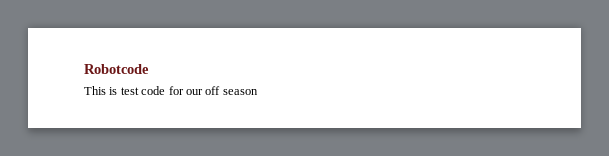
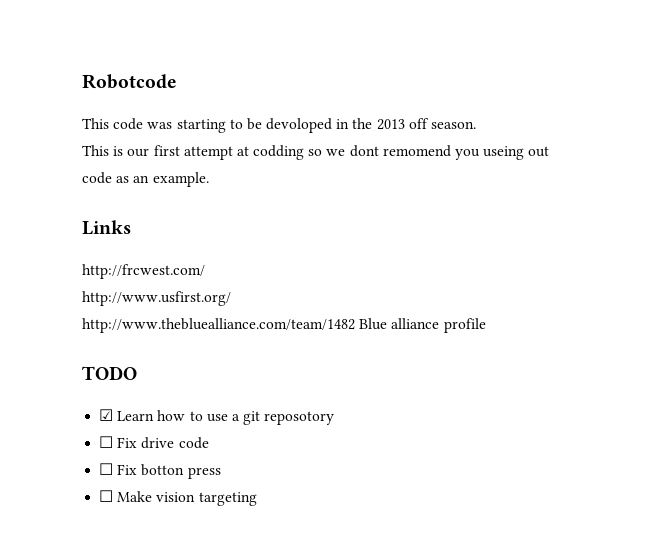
[109,86,258,95] is test code for our off season -> [113,118,477,133] [82,145,550,160] [82,172,209,187] [82,220,131,235] [82,264,205,279] [82,291,231,306] [82,318,486,333] [82,366,137,380] [99,409,335,425] [99,436,209,449] [99,463,221,479] [99,490,257,506] code was starting to be devoloped in the 2013 off season. // This is our first attempt at codding so we dont remomend you useing out code as an example. // Links // http://frcwest.com/ // http://www.usfirst.org/ // http://www.thebluealliance.com/team/1482 Blue alliance profile // TODO // ☑ Learn how to use a git reposotory // ☐ Fix drive code // ☐ Fix botton press // ☐ Make vision targeting

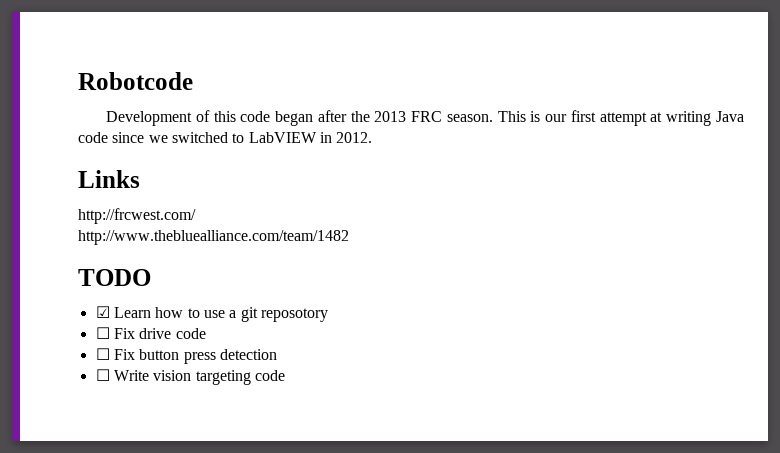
[82,118,350,133] This code was starting to be devoloped in -> [106,110,347,126] Development of this code began after
[408,118,429,129] off -> [411,111,443,122] FRC
(477, 125) // -> (493, 118) none
[253,145,550,160] [82,172,209,187] codding so we dont remomend you useing out code as an example. -> [666,111,744,126] [78,132,373,143] writing Java code since we switched to LabVIEW in 2012.
[82,291,231,306] // http://www.usfirst.org/ -> (196, 216) none
[359,318,486,333] Blue alliance profile -> (349, 237) none
[141,464,185,476] botton -> [139,349,180,360] button
[99,490,153,502] // ☐ Make -> [219,349,277,360] [95,369,149,381] detection // ☐ Write
(257, 499) none -> [254,370,285,381] code

